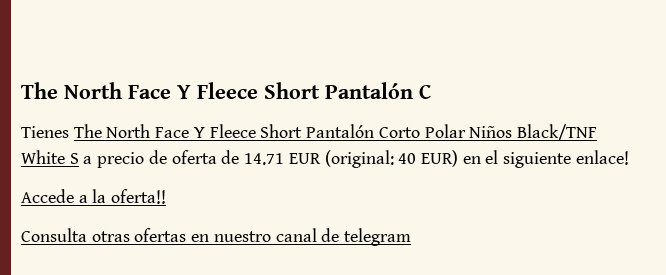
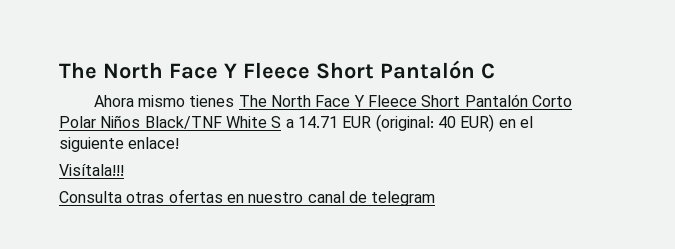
[21,126,69,138] Tienes -> [93,95,235,107] Ahora mismo tienes
[97,150,240,168] precio de oferta de -> (294, 123) none
[21,189,167,204] Accede a la oferta!! -> [59,164,124,176] Visítala!!!

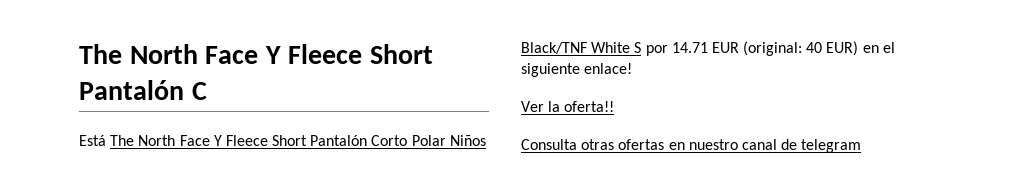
[93,95,235,107] Ahora mismo tienes -> [79,135,106,146] Está
[285,119,294,128] a -> [645,45,668,56] por
[59,164,124,176] Visítala!!! -> [521,101,615,112] Ver la oferta!!

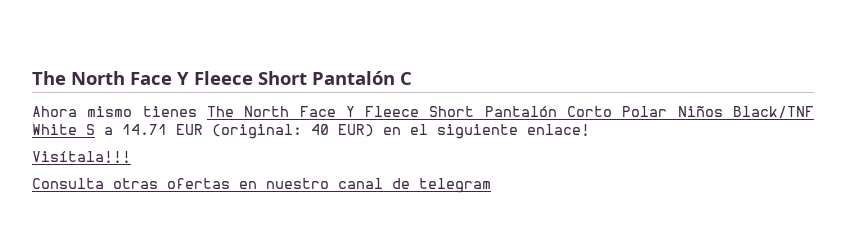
[79,135,106,146] Está -> [32,106,197,117] Ahora mismo tienes
[645,45,668,56] por -> [104,127,113,135] a
[521,101,615,112] Ver la oferta!! -> [32,151,131,163] Visítala!!!

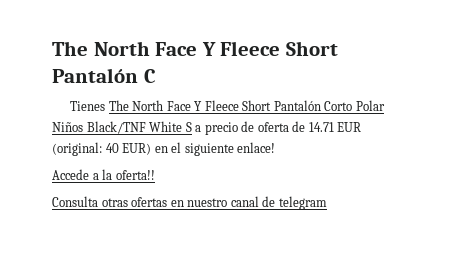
[32,106,197,117] Ahora mismo tienes -> [70,101,106,111] Tienes
(113, 131) none -> [204,121,306,135] precio de oferta de
[32,151,131,163] Visítala!!! -> [52,169,155,180] Accede a la oferta!!

